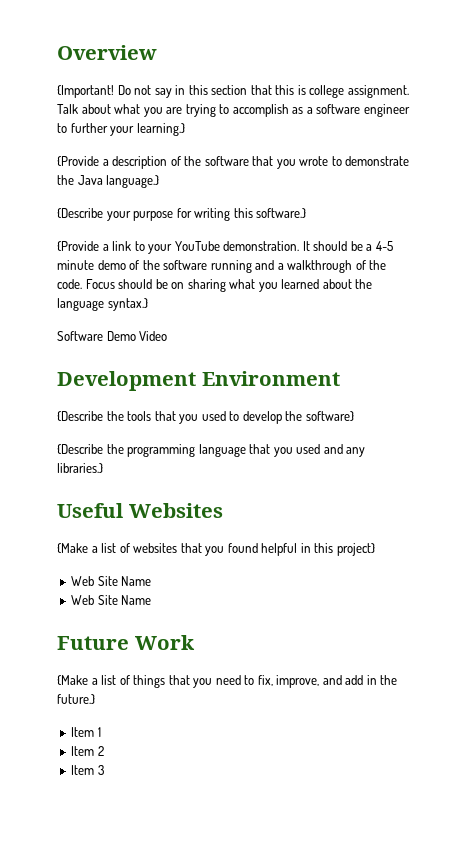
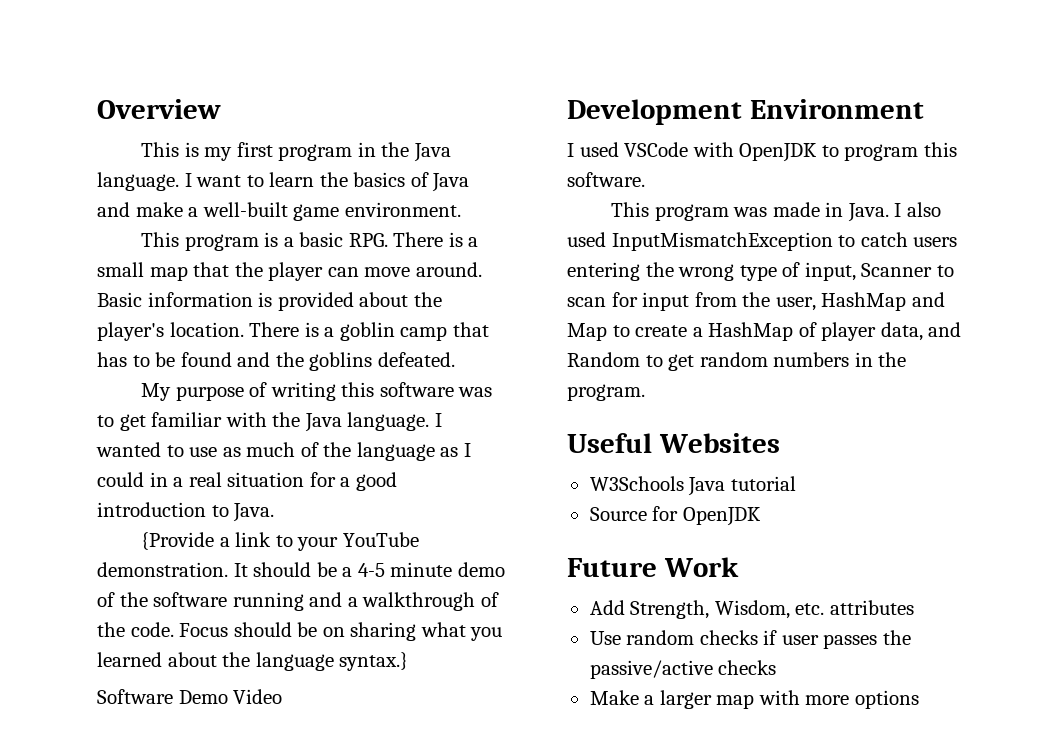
[57,85,409,98] [57,104,410,117] [57,123,185,136] [57,156,410,169] [57,175,160,188] [57,208,307,221] {Important! Do not say in this section that this is college assignment. Talk about what you are trying to accomplish as a software engineer to further your learning.} // {Provide a description of the software that you wrote to demonstrate the Java language.} // {Describe your purpose for writing this software.} -> [141,142,451,162] [97,172,470,192] [97,202,461,221] [141,232,479,251] [97,262,482,281] [97,292,442,311] [97,322,489,341] [97,352,455,371] [141,382,493,401] [97,412,442,432] [96,442,471,461] [97,472,397,491] [97,502,275,522] This is my first program in the Java language. I want to learn the basics of Java and make a well-built game environment. // This program is a basic RPG. There is a small map that the player can move around. Basic information is provided about the player's location. There is a goblin camp that has to be found and the goblins defeated. // My purpose of writing this software was to get familiar with the Java language. I wanted to use as much of the language as I could in a real situation for a good introduction to Java.
[57,411,354,424] [57,444,366,457] [57,463,103,473] [57,503,223,518] [57,543,375,556] [71,576,152,586] [71,595,152,605] [57,635,195,650] [57,675,398,688] [57,694,95,704] [71,727,101,737] [71,746,104,756] [71,765,104,775] {Describe the tools that you used to develop the software} // {Describe the programming language that you used and any libraries.} // Useful Websites // {Make a list of websites that you found helpful in this project} // Web Site Name // Web Site Name // Future Work // {Make a list of things that you need to fix, improve, and add in the future.} // Item 1 // Item 2 // Item 3 -> [567,142,957,162] [567,172,645,187] [611,202,941,222] [567,232,958,251] [567,262,954,281] [567,292,945,311] [567,322,962,341] [567,352,907,371] [567,384,645,401] [567,433,780,453] [589,476,796,496] [589,506,761,526] [567,557,739,577] [589,600,914,619] [589,630,911,649] [589,660,777,679] [589,690,919,709] I used VSCode with OpenJDK to program this software. // This program was made in Java. I also used InputMismatchException to catch users entering the wrong type of input, Scanner to scan for input from the user, HashMap and Map to create a HashMap of player data, and Random to get random numbers in the program. // Useful Websites // W3Schools Java tutorial // Source for OpenJDK // Future Work // Add Strength, Wisdom, etc. attributes // Use random checks if user passes the passive/active checks // Make a larger map with more options

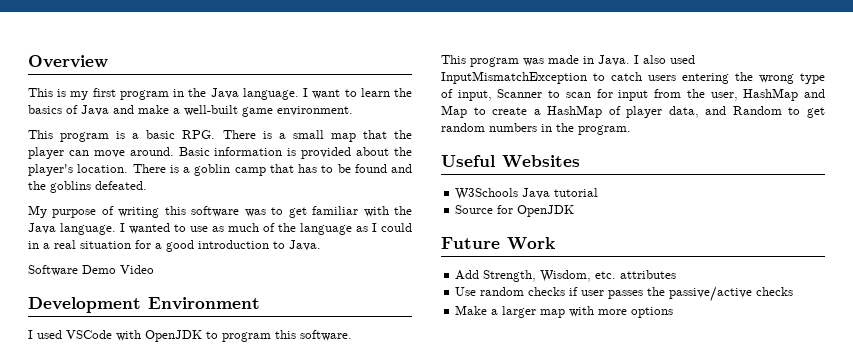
[141,532,419,551] [97,562,505,577] [97,592,499,611] [97,622,503,641] [97,652,409,671] // {Provide a link to your YouTube demonstration. It should be a 4-5 minute demo of the software running and a walkthrough of the code. Focus should be on sharing what you learned about the language syntax.} -> (321, 245) none

